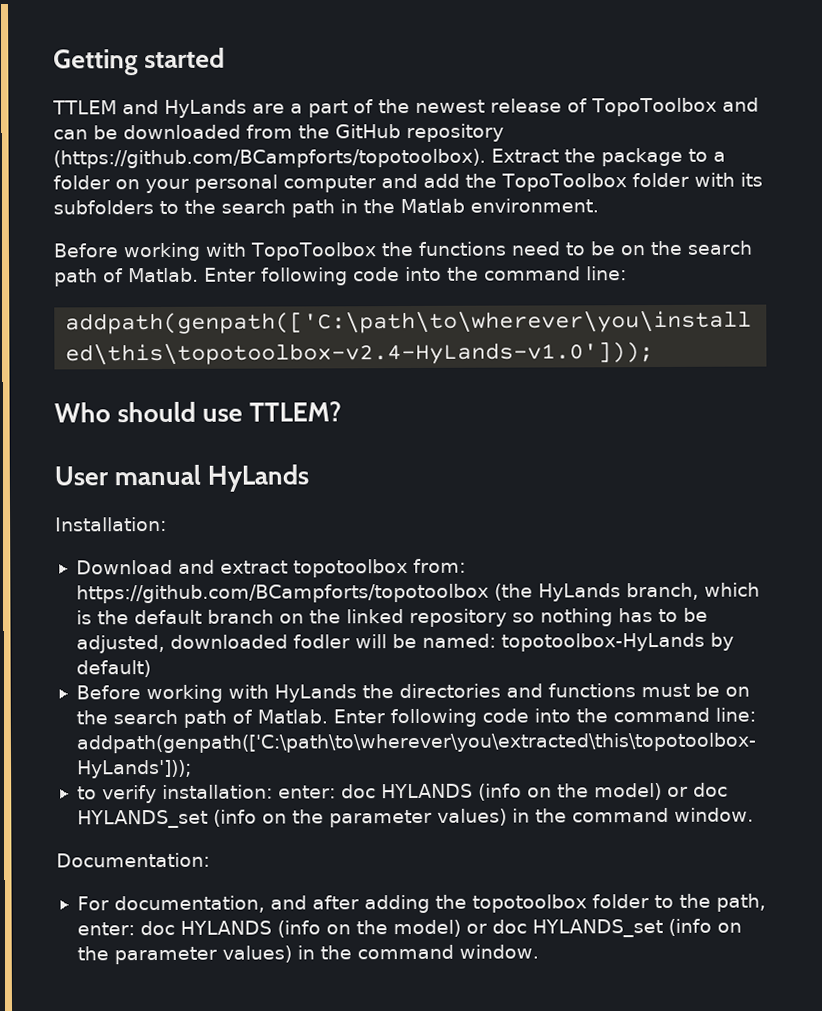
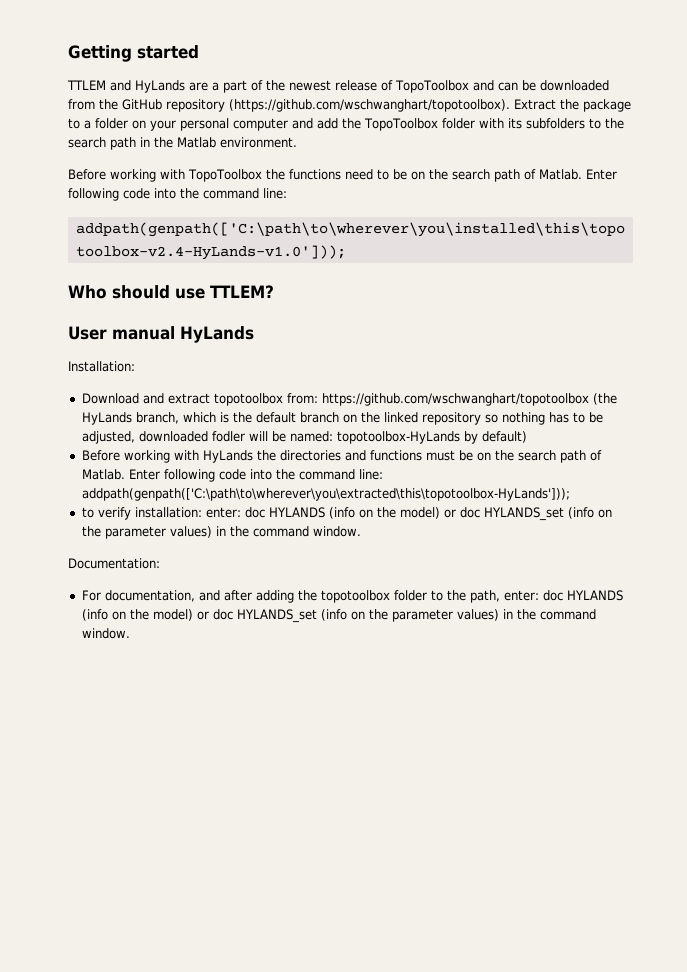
[53,148,486,169] (https://github.com/BCampforts/topotoolbox). -> [229,99,510,112] (https://github.com/wschwanghart/topotoolbox).
[75,583,489,604] https://github.com/BCampforts/topotoolbox -> [321,393,589,406] https://github.com/wschwanghart/topotoolbox

